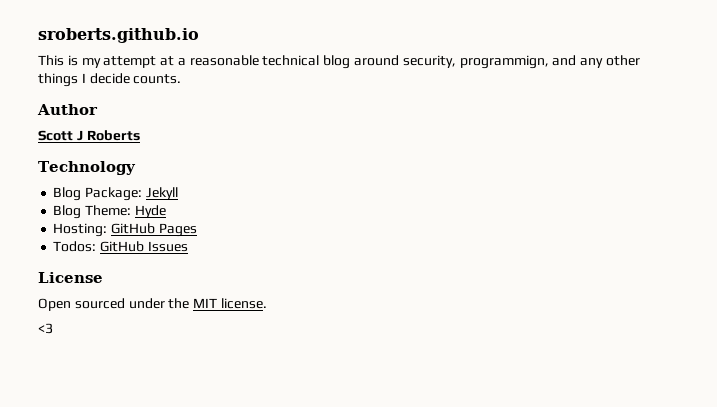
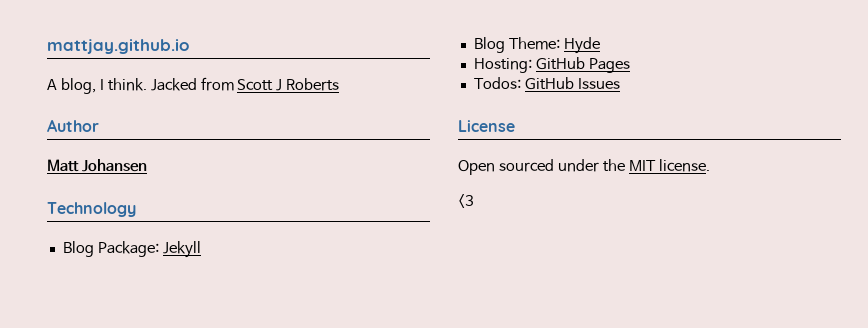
[38,28,199,43] [38,55,640,69] [38,73,182,87] [37,104,98,115] [38,130,140,141] sroberts.github.io // This is my attempt at a reasonable technical blog around security, programmign, and any other things I decide counts. // Author // Scott J Roberts -> [47,39,189,54] [47,77,340,94] [47,119,99,132] [47,159,147,172] mattjay.github.io // A blog, I think. Jacked from Scott J Roberts // Author // Matt Johansen

